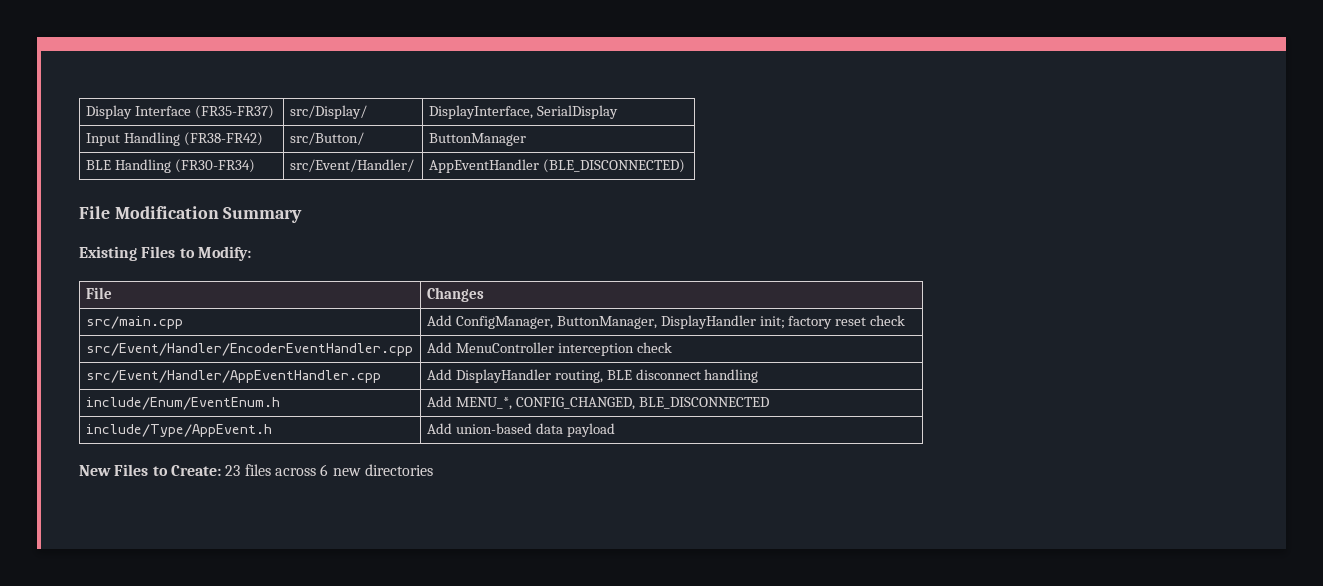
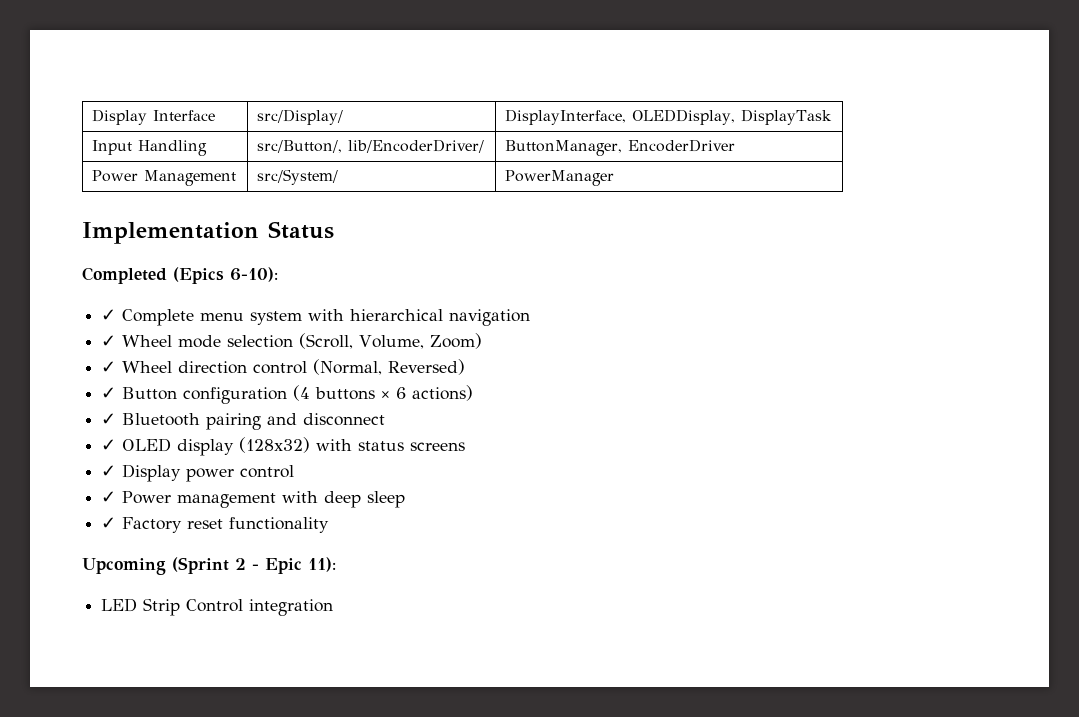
[194,105,274,119] (FR35-FR37) -> (216, 115) none
[536,105,618,119] SerialDisplay -> [632,109,833,125] OLEDDisplay, DisplayTask
[183,132,263,146] [289,132,364,145] [428,133,526,146] [85,159,255,173] [289,159,414,172] [428,159,685,173] [79,206,303,223] [79,246,251,261] [85,287,112,299] [426,287,484,302] [85,316,183,329] [426,315,906,329] [85,343,413,356] [426,342,672,356] [85,370,381,383] [426,369,759,383] [85,397,280,410] [426,396,769,410] [85,424,272,437] [426,423,615,437] [79,464,433,476] (FR38-FR42) | src/Button/ | ButtonManager // BLE Handling (FR30-FR34) | src/Event/Handler/ | AppEventHandler (BLE_DISCONNECTED) // File Modification Summary // Existing Files to Modify: // File | Changes // src/main.cpp | Add ConfigManager, ButtonManager, DisplayHandler init; factory reset check // src/Event/Handler/EncoderEventHandler.cpp | Add MenuController interception check // src/Event/Handler/AppEventHandler.cpp | Add DisplayHandler routing, BLE disconnect handling // include/Enum/EventEnum.h | Add MENU_*, CONFIG_CHANGED, BLE_DISCONNECTED // include/Type/AppEvent.h | Add union-based data payload // New Files to Create: 23 files across 6 new directories -> [257,139,485,153] [505,139,736,156] [92,170,237,186] [257,169,339,185] [505,170,615,186] [82,221,334,244] [82,267,278,284] [101,309,531,326] [101,333,483,349] [101,359,466,375] [101,385,474,404] [101,413,386,430] [101,437,466,456] [101,464,295,482] [101,491,406,508] [101,517,330,533] [82,557,336,575] [101,598,334,616] | src/Button/, lib/EncoderDriver/ | ButtonManager, EncoderDriver // Power Management | src/System/ | PowerManager // Implementation Status // Completed (Epics 6-10): // ✓ Complete menu system with hierarchical navigation // ✓ Wheel mode selection (Scroll, Volume, Zoom) // ✓ Wheel direction control (Normal, Reversed) // ✓ Button configuration (4 buttons × 6 actions) // ✓ Bluetooth pairing and disconnect // ✓ OLED display (128x32) with status screens // ✓ Display power control // ✓ Power management with deep sleep // ✓ Factory reset functionality // Upcoming (Sprint 2 - Epic 11): // LED Strip Control integration

